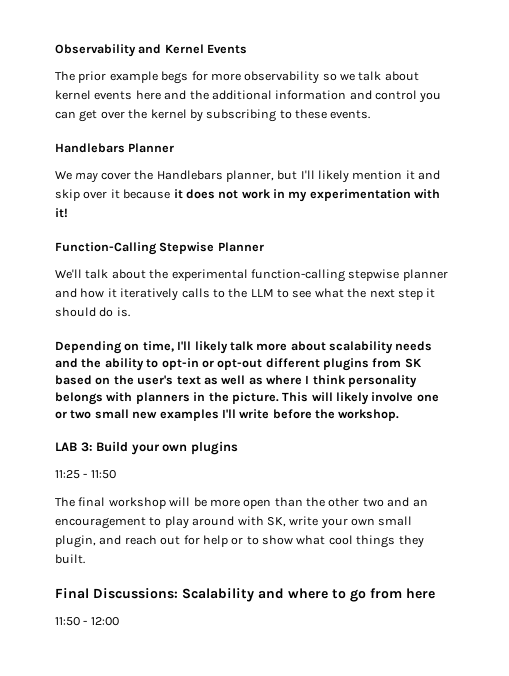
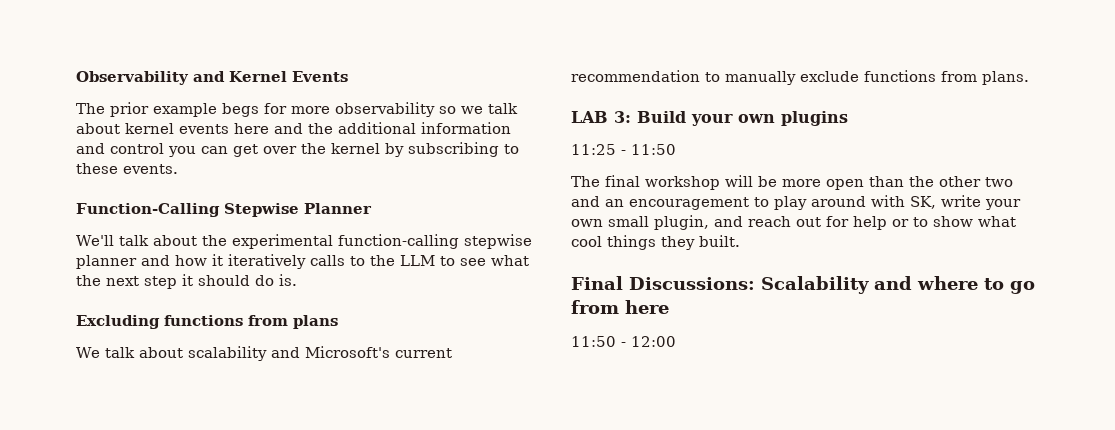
[55,143,175,153] [55,170,441,183] [55,189,441,202] [55,208,68,218] // Handlebars Planner // We may cover the Handlebars planner, but I'll likely mention it and skip over it because it does not work in my experimentation with it! -> (178, 169) none
[55,341,433,354] [55,358,422,371] [55,375,418,388] [55,392,439,405] [55,409,400,421] Depending on time, I'll likely talk more about scalability needs and the ability to opt-in or opt-out different plugins from SK based on the user's text as well as where I think personality belongs with planners in the picture. This will likely involve one or two small new examples I'll write before the workshop. -> [76,315,338,329] [76,346,452,361] [571,70,1029,85] Excluding functions from plans // We talk about scalability and Microsoft's current recommendation to manually exclude functions from plans.

